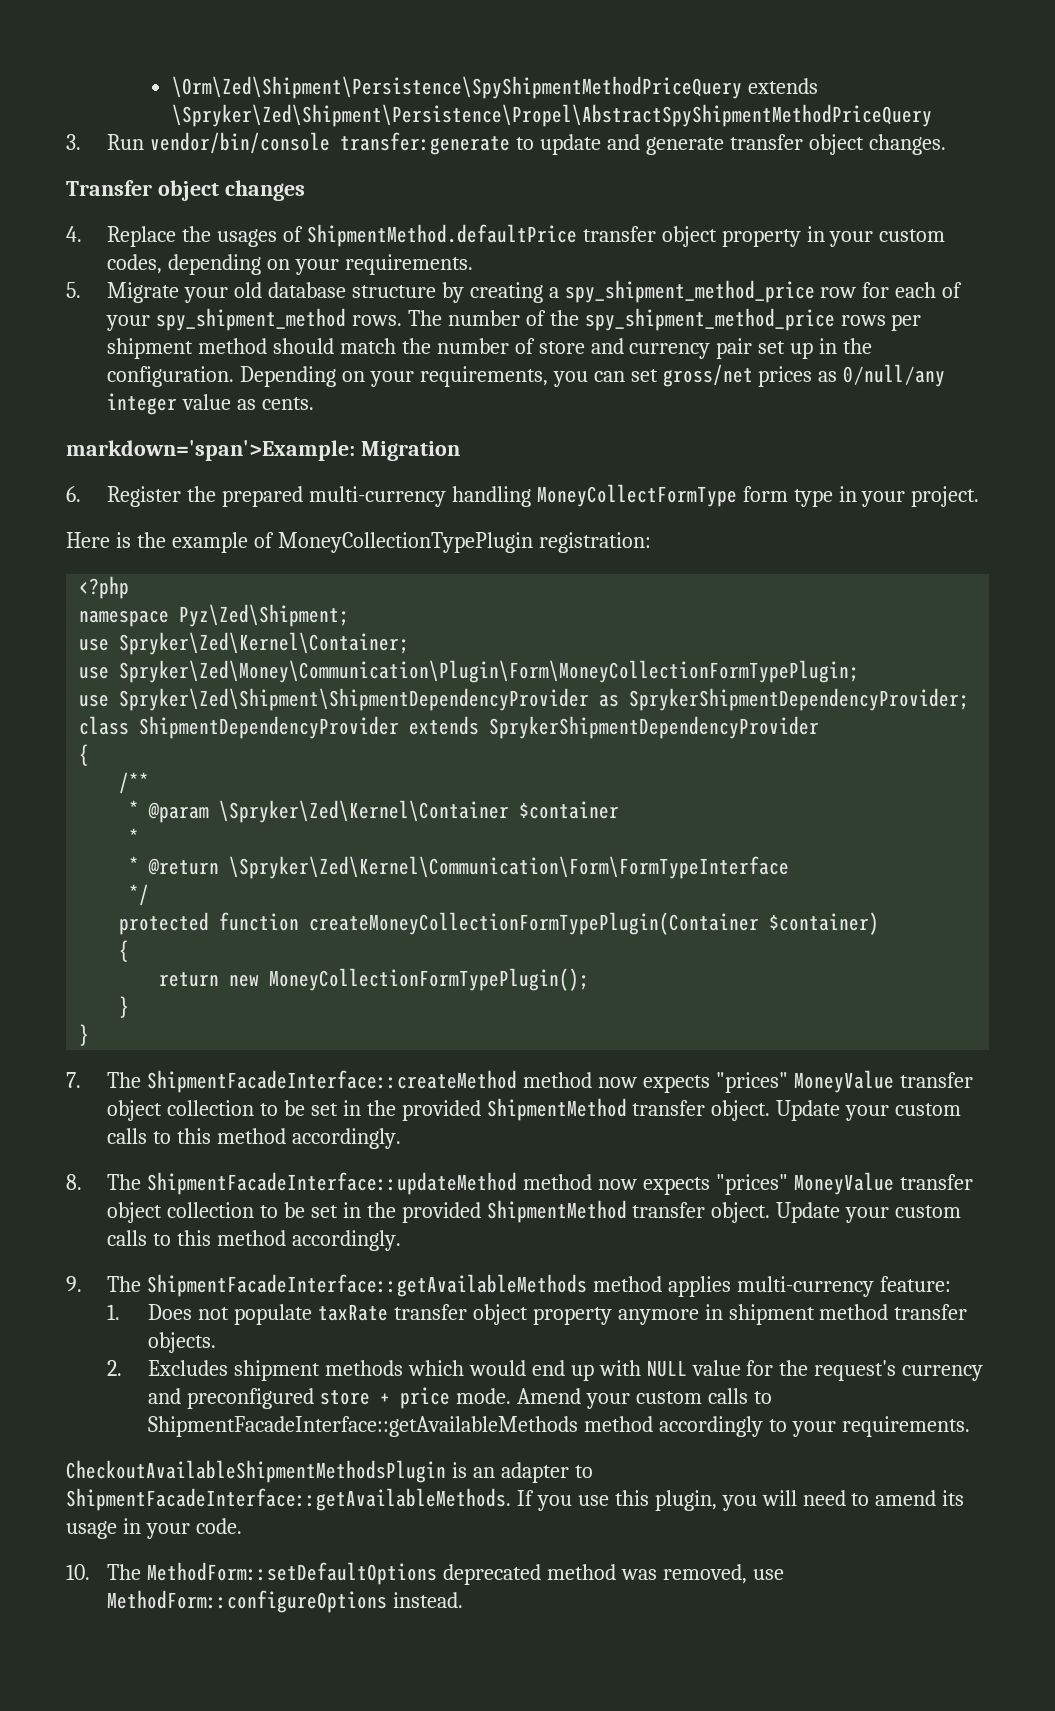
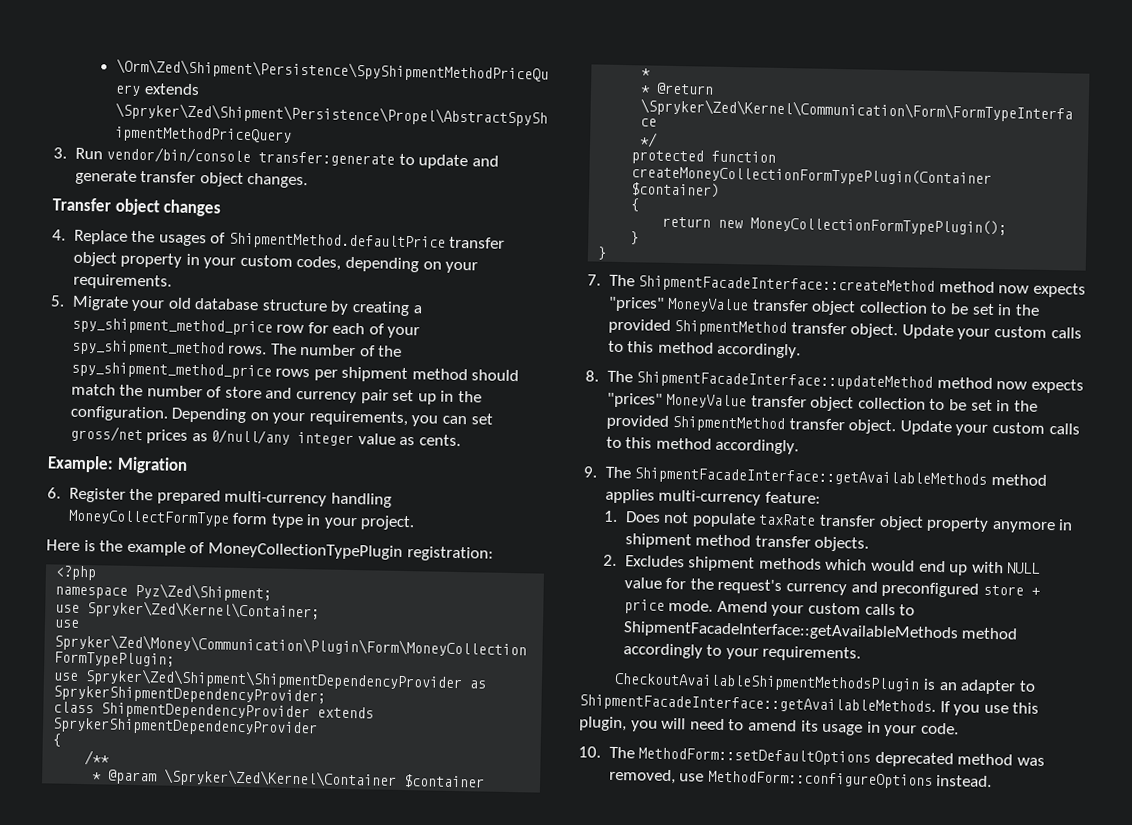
[66,440,355,461] markdown='span'>Example: -> [47,455,114,473] Example:

